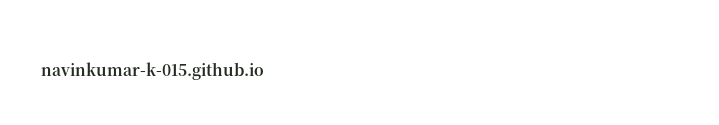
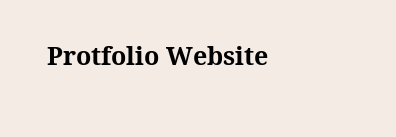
[41,62,264,80] navinkumar-k-015.github.io -> [47,46,268,65] Protfolio Website

